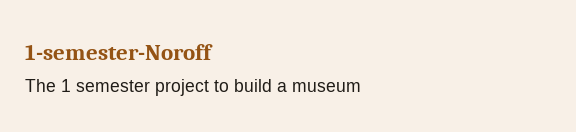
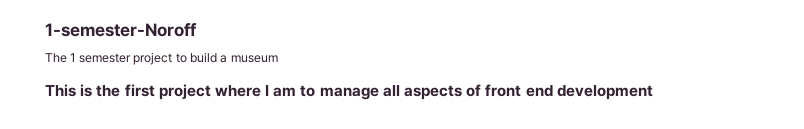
(361, 87) none -> [45,84,653,100] // This is the first project where I am to manage all aspects of front end development

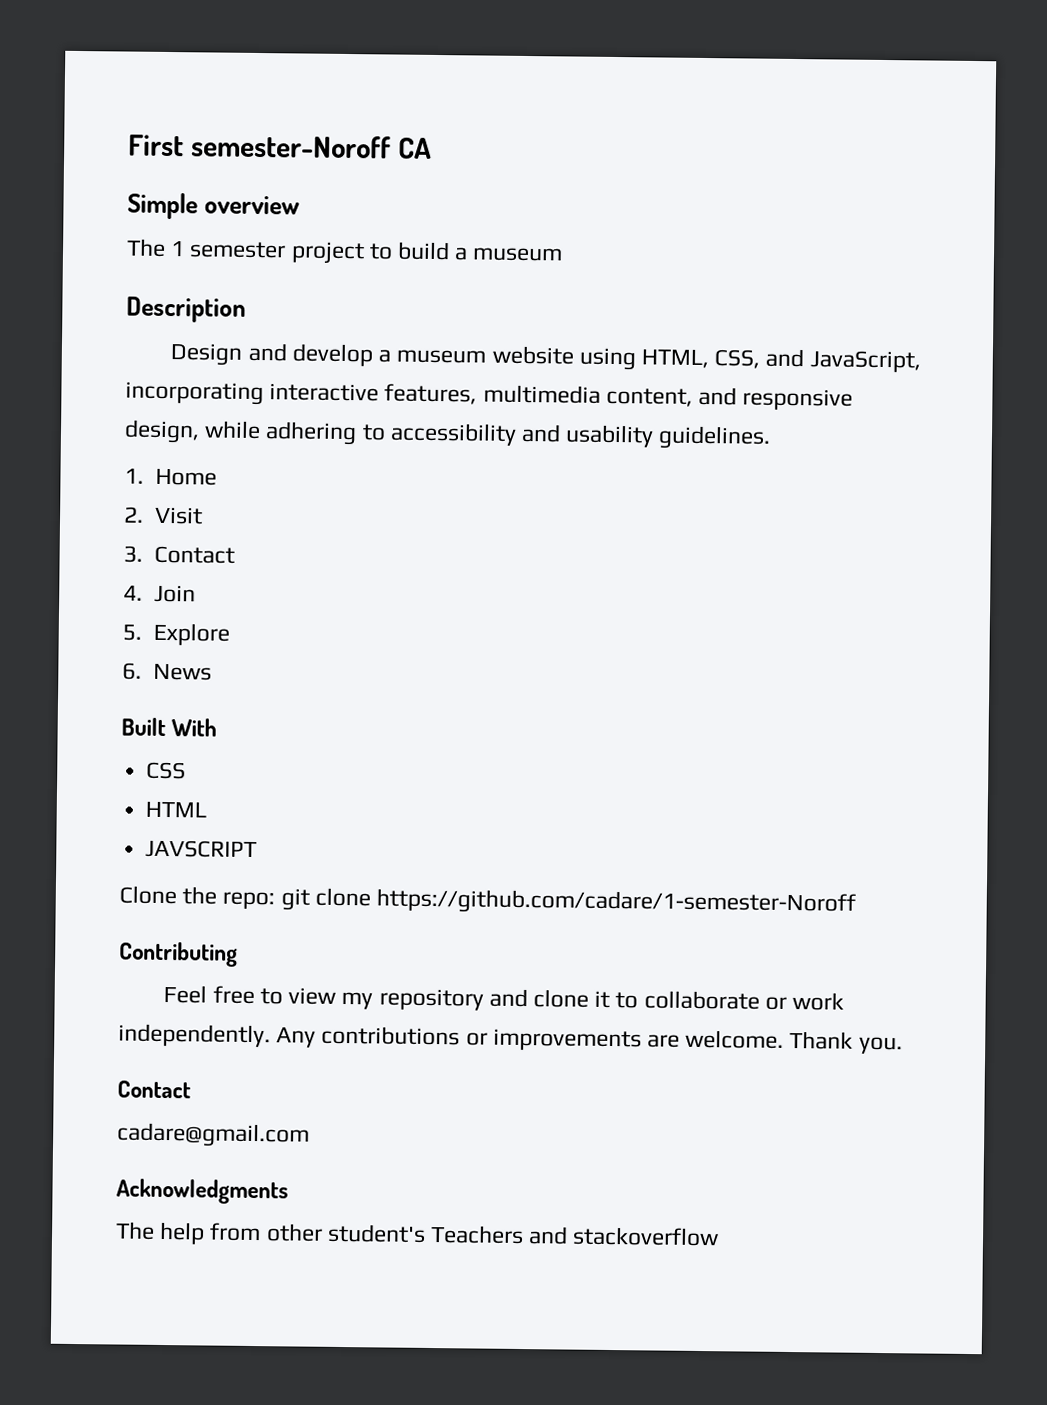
[45,23,197,37] 1-semester-Noroff -> [128,134,432,159] [127,192,300,220] First semester-Noroff CA // Simple overview
[45,84,653,100] This is the first project where I am to manage all aspects of front end development -> [126,296,246,323] [170,342,921,373] [125,381,854,411] [124,419,772,450] [124,468,217,486] [123,506,203,525] [123,545,235,564] [123,584,196,603] [122,622,230,646] [122,662,212,681] [121,717,218,737] [146,761,187,780] [145,801,208,818] [145,839,258,859] [119,885,857,917] [119,941,238,967] [163,985,844,1011] [118,1023,903,1055] [117,1080,191,1099] [117,1122,310,1148] [116,1178,289,1205] [115,1221,720,1247] Description // Design and develop a museum website using HTML, CSS, and JavaScript, incorporating interactive features, multimedia content, and responsive design, while adhering to accessibility and usability guidelines. // 1. Home // 2. Visit // 3. Contact // 4. Join // 5. Explore // 6. News // Built With // CSS // HTML // JAVSCRIPT // Clone the repo: git clone https://github.com/cadare/1-semester-Noroff // Contributing // Feel free to view my repository and clone it to collaborate or work independently. Any contributions or improvements are welcome. Thank you. // Contact // cadare@gmail.com // Acknowledgments // The help from other student's Teachers and stackoverflow

